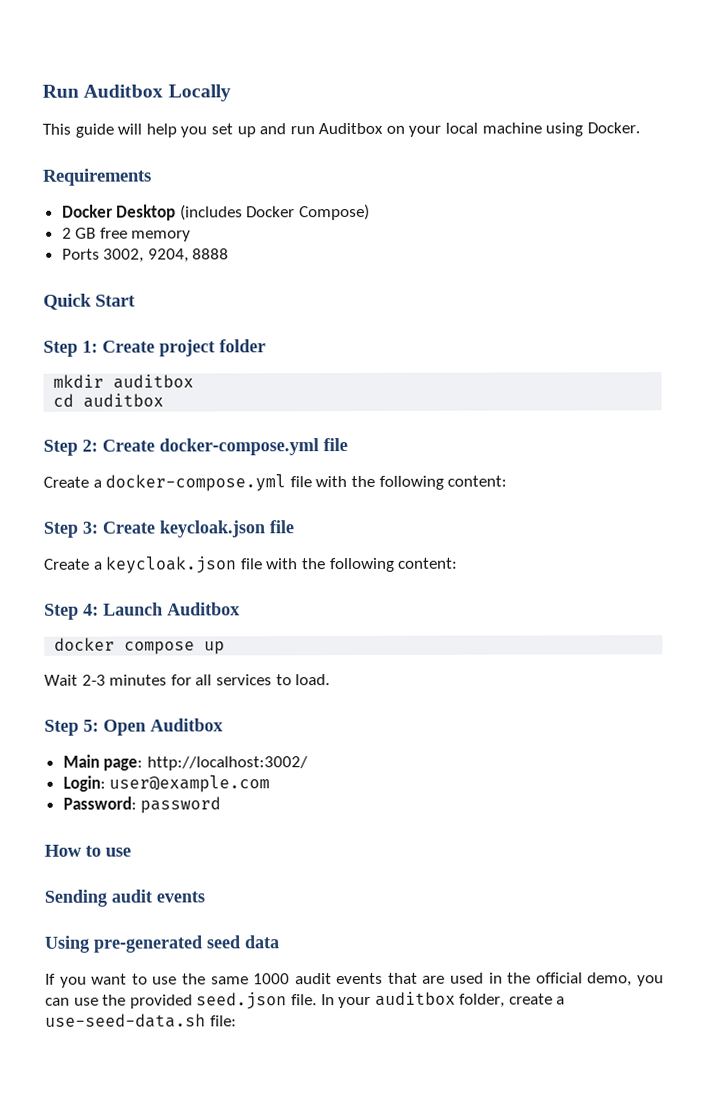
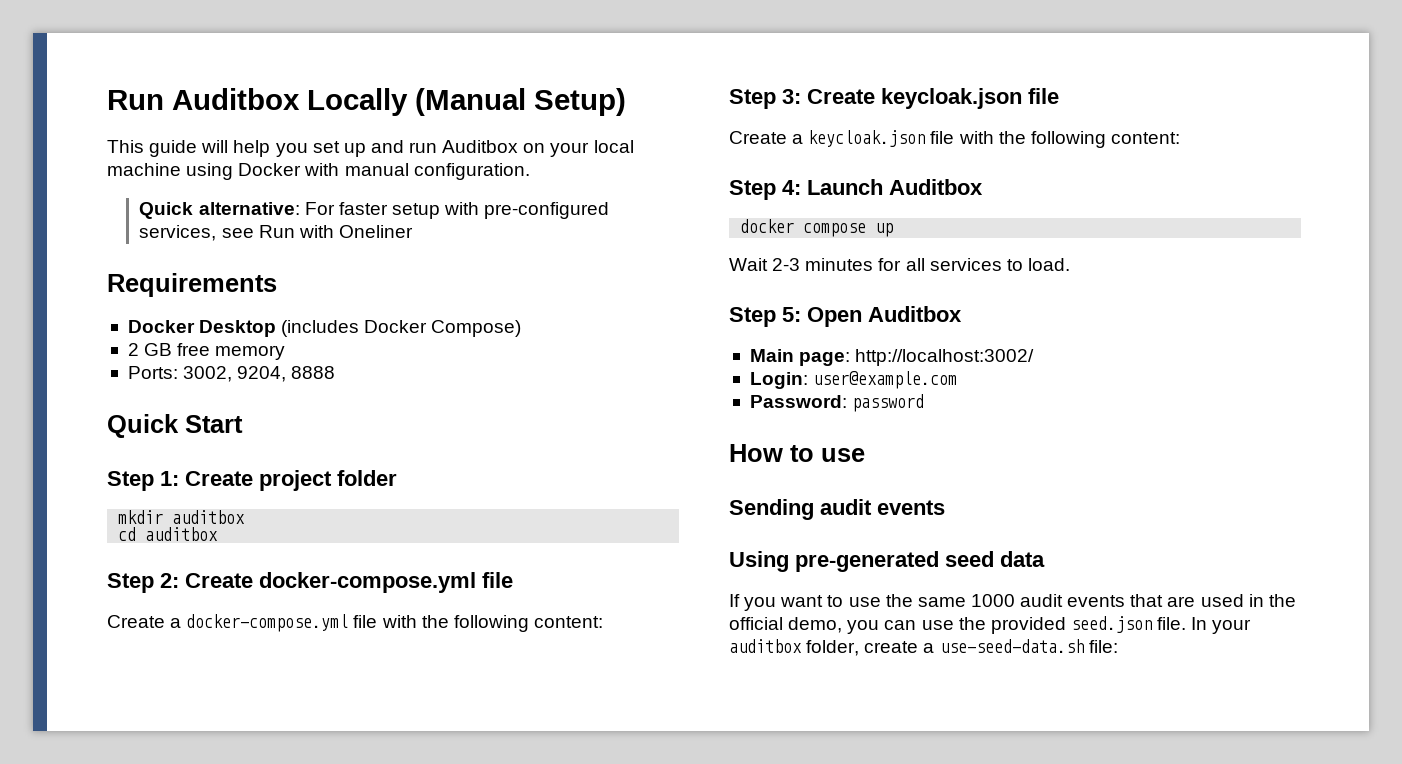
(231, 93) none -> [415,88,626,116] (Manual Setup)
[586,122,640,134] Docker. -> [238,163,530,180] [139,202,610,219] [139,225,413,241] Docker with manual configuration. // Quick alternative: For faster setup with pre-configured services, see Run with Oneliner
[61,248,100,260] Ports -> [127,366,178,379] Ports:

